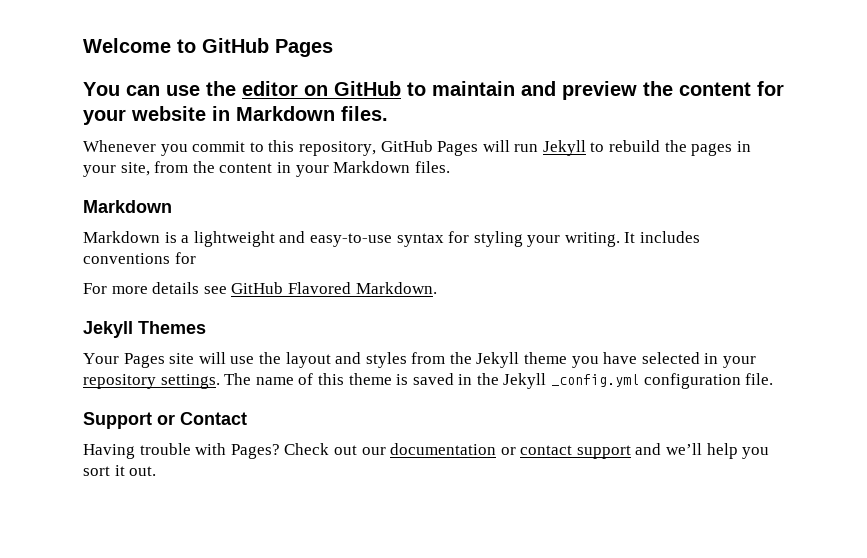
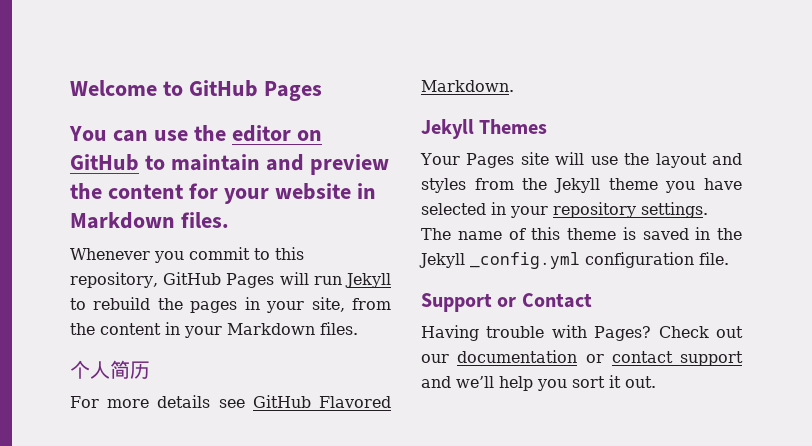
[83,200,172,213] [83,231,701,247] [83,252,196,264] Markdown // Markdown is a lightweight and easy-to-use syntax for styling your writing. It includes conventions for -> [70,360,150,379] 个人简历

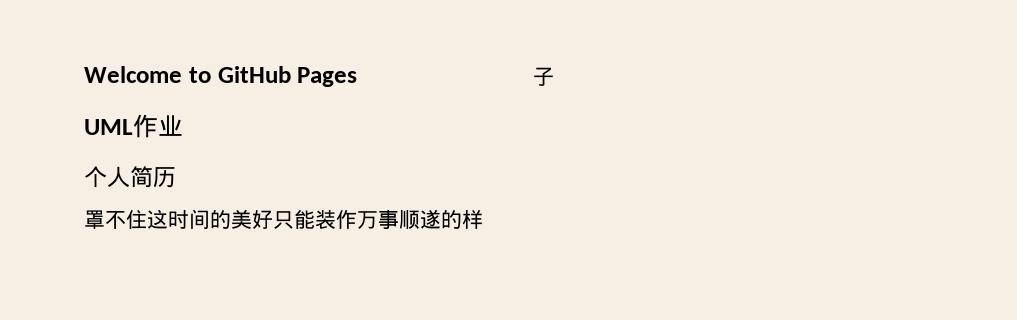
[69,125,322,142] [70,154,389,175] [70,183,376,204] [70,212,229,229] [70,247,304,263] [70,272,391,288] [70,297,391,313] [70,322,358,338] [70,360,150,379] [70,395,391,408] [421,80,514,92] [421,119,548,139] [420,152,742,168] [421,178,742,193] [421,202,708,218] [421,227,742,240] [419,252,729,269] [421,293,592,312] [421,325,743,341] [421,350,743,366] [421,375,656,391] You can use the editor on GitHub to maintain and preview the content for your website in Markdown files. // Whenever you commit to this repository, GitHub Pages will run Jekyll to rebuild the pages in your site, from the content in your Markdown files. // 个人简历 // For more details see GitHub Flavored Markdown. // Jekyll Themes // Your Pages site will use the layout and styles from the Jekyll theme you have selected in your repository settings. The name of this theme is saved in the Jekyll _config.yml configuration file. // Support or Contact // Having trouble with Pages? Check out our documentation or contact support and we’ll help you sort it out. -> [84,114,183,138] [84,166,176,188] [84,209,483,229] [533,67,554,86] UML作业 // 个人简历 // 罩不住这时间的美好只能装作万事顺遂的样子

